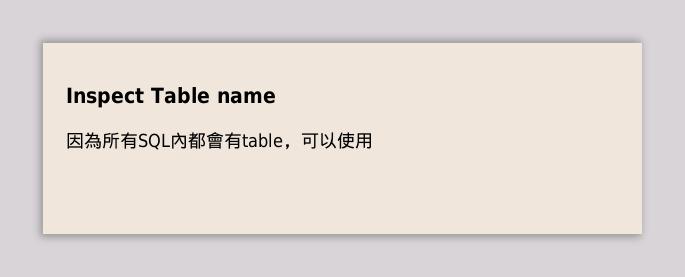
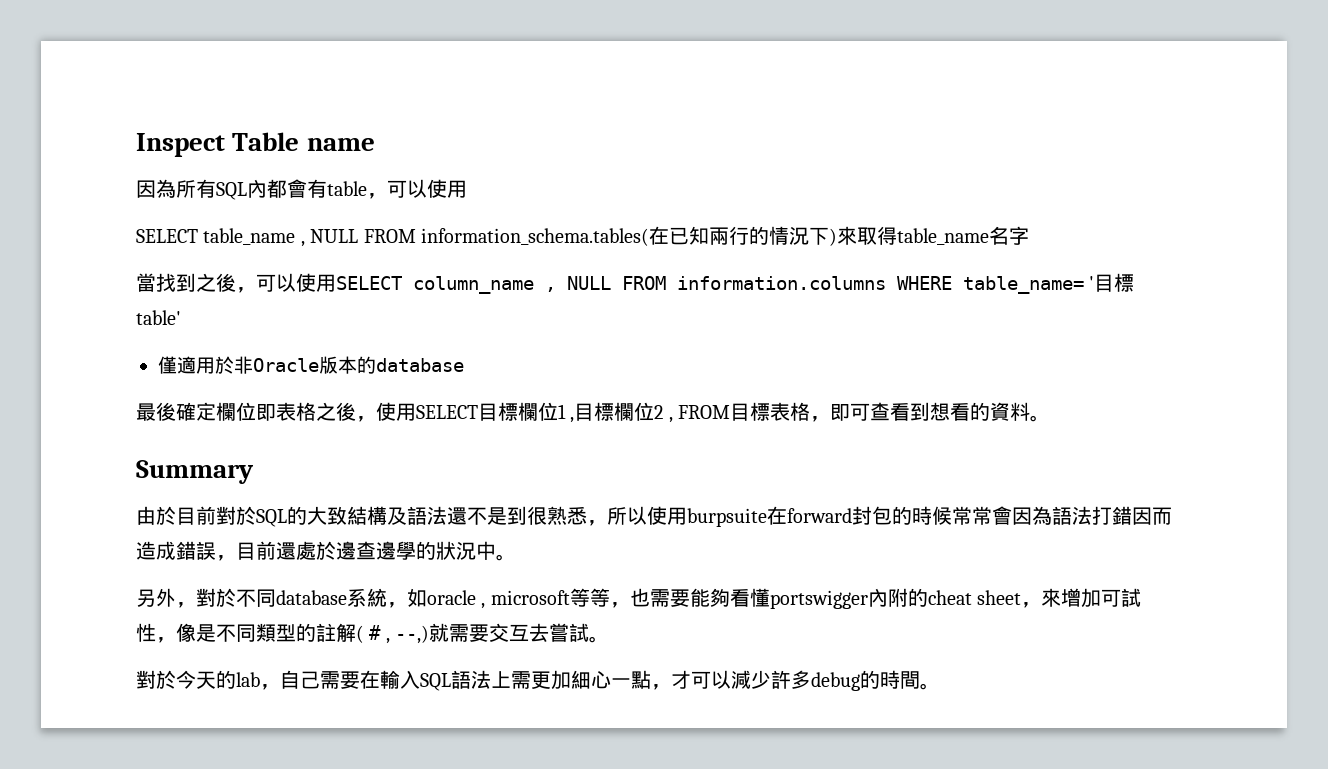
(373, 141) none -> [136,226,1029,247] [136,273,1135,294] [136,310,181,325] [158,356,464,374] [136,402,1051,423] [136,460,254,484] [136,506,1172,527] [136,541,516,561] [136,588,1142,609] [136,623,610,644] [136,670,940,691] // SELECT table_name , NULL FROM information_schema.tables(在已知兩行的情況下)來取得table_name名字 // 當找到之後，可以使用SELECT column_name , NULL FROM information.columns WHERE table_name= '目標table' // 僅適用於非Oracle版本的database // 最後確定欄位即表格之後，使用SELECT目標欄位1 ,目標欄位2 , FROM目標表格，即可查看到想看的資料。 // Summary // 由於目前對於SQL的大致結構及語法還不是到很熟悉，所以使用burpsuite在forward封包的時候常常會因為語法打錯因而造成錯誤，目前還處於邊查邊學的狀況中。 // 另外，對於不同database系統，如oracle , microsoft等等，也需要能夠看懂portswigger內附的cheat sheet，來增加可試性，像是不同類型的註解( # , --,)就需要交互去嘗試。 // 對於今天的lab，自己需要在輸入SQL語法上需更加細心一點，才可以減少許多debug的時間。

